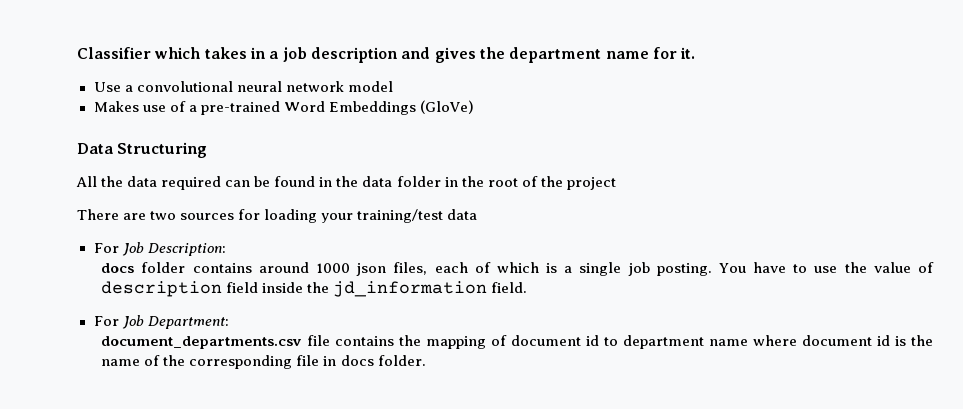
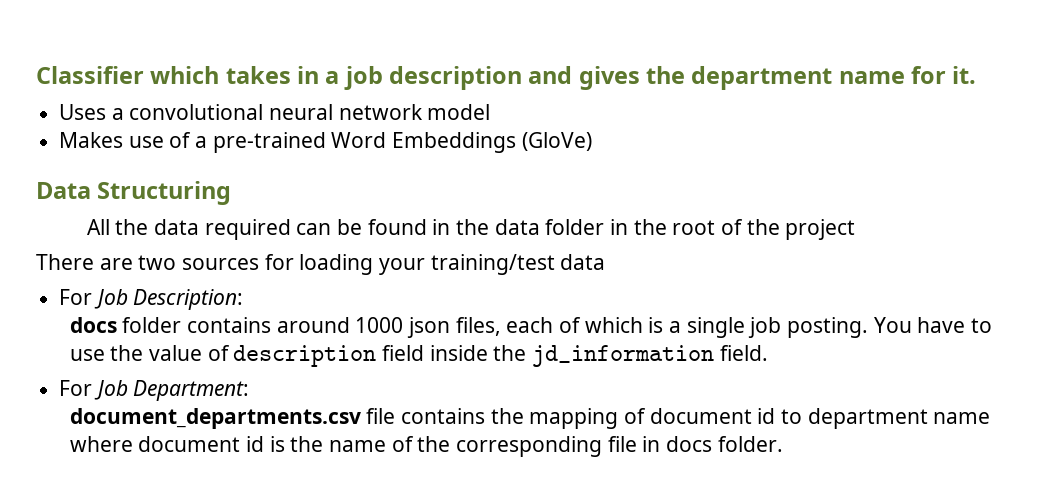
[93,82,121,92] Use -> [59,104,107,120] Uses

